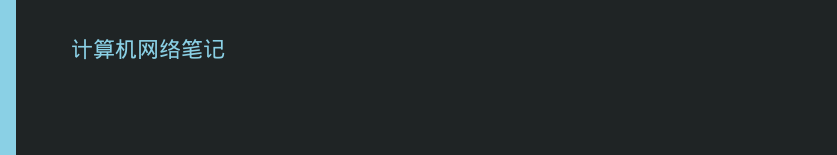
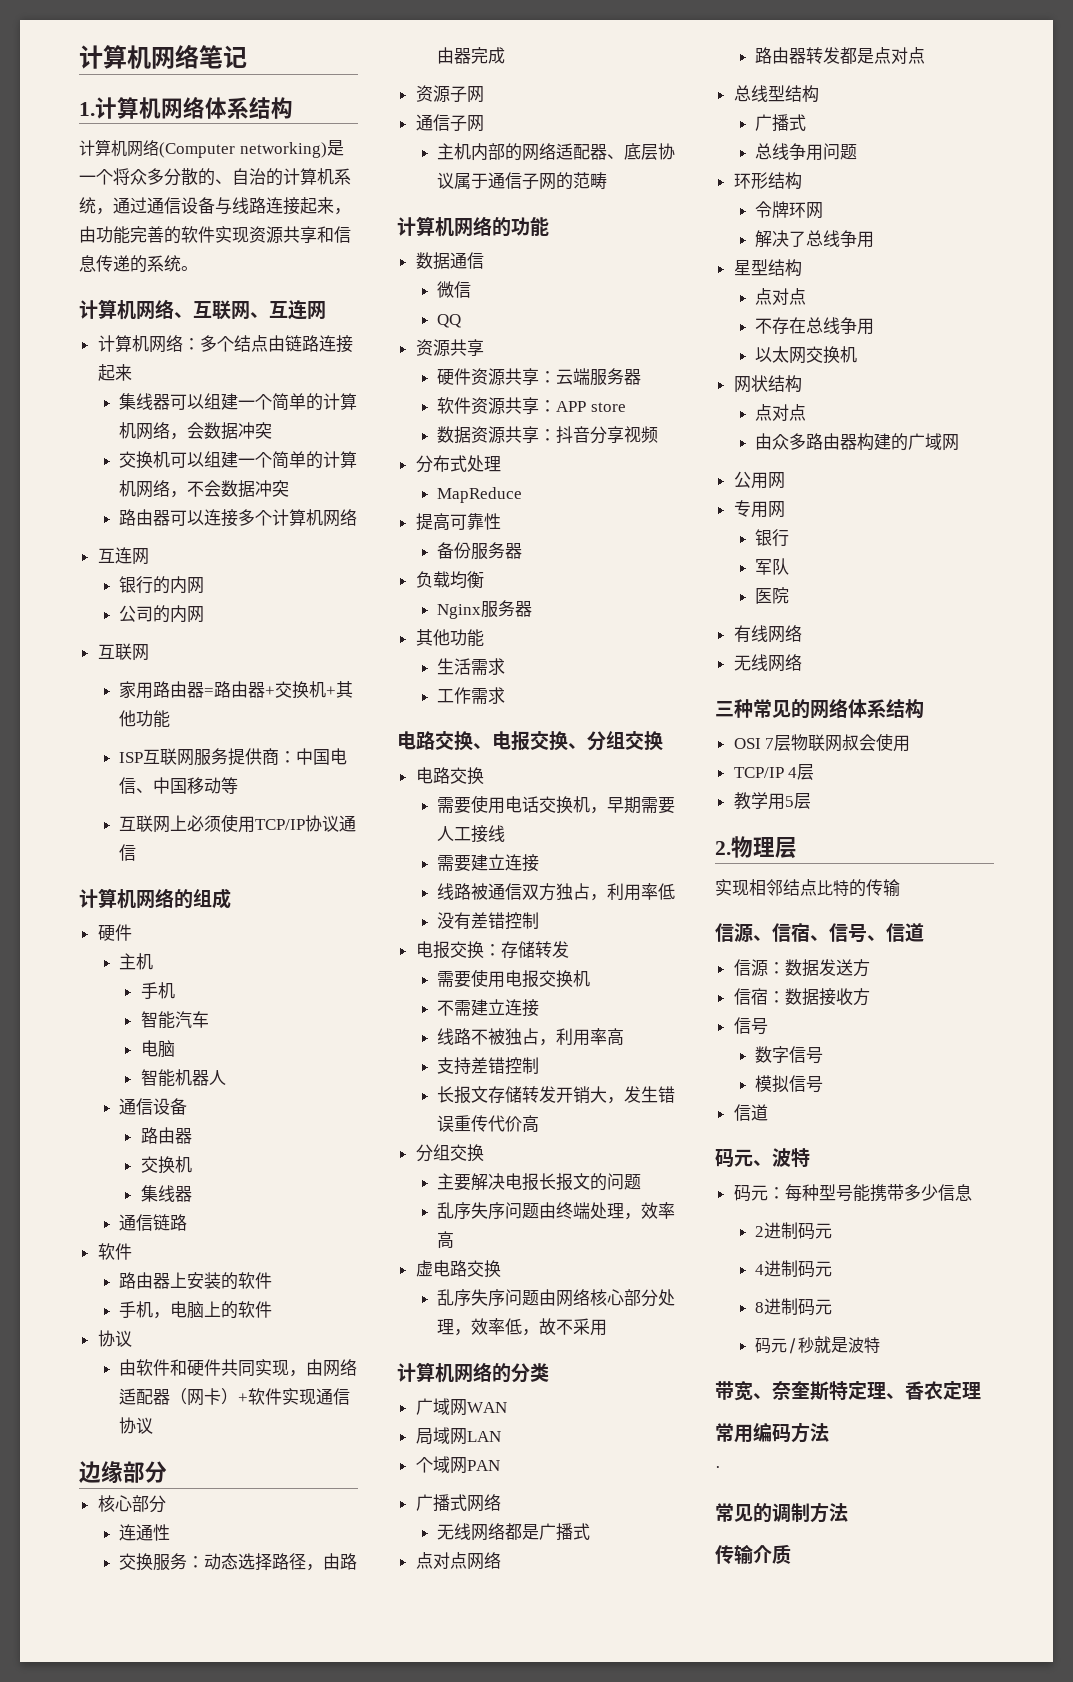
(225, 49) none -> [79,96,293,119] [79,139,344,158] [79,168,351,186] [79,197,351,215] [79,226,351,244] [79,255,198,273] [79,299,326,320] [97,335,353,353] [97,364,132,381] [119,393,358,411] [119,422,273,440] [119,451,358,469] [119,480,290,498] [119,509,358,527] [97,547,149,565] [119,576,205,594] [119,605,205,623] [97,643,149,661] [119,681,354,699] [119,710,171,728] [119,748,348,766] [119,777,239,794] [119,814,357,833] [119,844,137,861] [79,888,231,909] [97,924,132,941] [119,953,154,970] [140,982,175,1000] [140,1011,209,1029] [140,1040,175,1058] [140,1069,226,1087] [119,1098,188,1115] [140,1127,192,1144] [140,1156,192,1174] [140,1185,192,1202] [119,1214,188,1231] [97,1243,132,1260] [119,1272,273,1290] [119,1301,273,1319] [97,1330,132,1347] [119,1359,358,1377] [119,1388,351,1406] [119,1417,154,1434] [79,1461,167,1484] [97,1495,166,1513] [119,1524,171,1541] [119,1553,358,1571] [437,47,506,64] [415,85,484,103] [415,114,484,132] [437,143,676,161] [437,172,608,190] [397,216,549,237] [415,252,484,270] [437,281,472,298] [437,314,462,328] [415,339,484,357] [437,368,642,386] [437,397,626,415] [437,426,659,444] [415,455,501,473] [437,487,523,503] [415,513,501,531] [437,542,523,560] [415,571,484,589] [437,600,533,619] [415,629,484,647] [437,658,506,675] [437,687,506,704] [397,731,663,751] [415,767,484,785] [437,795,676,814] [437,825,506,843] [437,854,540,872] [437,883,676,901] [437,912,540,930] [415,941,569,959] [437,969,591,988] [437,999,540,1017] [437,1028,625,1046] [437,1057,540,1075] [437,1086,676,1104] [437,1115,540,1133] [415,1144,484,1162] [437,1173,642,1191] [437,1202,676,1220] [437,1231,455,1249] [415,1260,501,1278] [437,1289,676,1307] [437,1318,608,1336] [397,1362,549,1383] [415,1398,507,1416] [415,1427,501,1445] [415,1456,500,1474] [415,1494,501,1512] [437,1523,591,1541] [415,1552,501,1570] [755,47,926,64] [733,85,819,103] [755,114,807,132] [755,143,858,161] [733,172,802,190] [755,201,824,219] [755,230,875,248] [733,259,802,277] [755,288,807,305] [755,317,875,335] [755,346,858,364] [733,375,802,393] [755,404,807,421] [755,433,960,451] [733,471,785,489] [733,500,785,518] [755,529,790,547] [755,558,790,575] [755,587,790,604] [733,625,802,643] [733,654,802,672] [715,698,924,719] [733,733,911,752] [733,764,815,780] [733,792,811,810] [715,836,797,859] [715,879,900,897] [715,923,924,943] [733,959,870,977] [733,988,870,1006] [733,1017,768,1035] [755,1046,824,1064] [755,1075,824,1093] [733,1104,768,1121] [715,1148,810,1168] [733,1184,972,1202] [755,1222,833,1240] [755,1260,833,1278] [755,1298,833,1316] [755,1336,881,1354] [715,1380,981,1401] [715,1422,829,1443] [715,1466,721,1473] [715,1502,848,1523] [715,1544,791,1564] // 1.计算机网络体系结构 // 计算机网络(Computer networking)是一个将众多分散的、自治的计算机系统，通过通信设备与线路连接起来，由功能完善的软件实现资源共享和信息传递的系统。 // 计算机网络、互联网、互连网 // 计算机网络：多个结点由链路连接起来 // 集线器可以组建一个简单的计算机网络，会数据冲突 // 交换机可以组建一个简单的计算机网络，不会数据冲突 // 路由器可以连接多个计算机网络 // 互连网 // 银行的内网 // 公司的内网 // 互联网 // 家用路由器=路由器+交换机+其他功能 // ISP互联网服务提供商：中国电信、中国移动等 // 互联网上必须使用TCP/IP协议通信 // 计算机网络的组成 // 硬件 // 主机 // 手机 // 智能汽车 // 电脑 // 智能机器人 // 通信设备 // 路由器 // 交换机 // 集线器 // 通信链路 // 软件 // 路由器上安装的软件 // 手机，电脑上的软件 // 协议 // 由软件和硬件共同实现，由网络适配器（网卡）+软件实现通信协议 // 边缘部分 // 核心部分 // 连通性 // 交换服务：动态选择路径，由路由器完成 // 资源子网 // 通信子网 // 主机内部的网络适配器、底层协议属于通信子网的范畴 // 计算机网络的功能 // 数据通信 // 微信 // QQ // 资源共享 // 硬件资源共享：云端服务器 // 软件资源共享：APP store // 数据资源共享：抖音分享视频 // 分布式处理 // MapReduce // 提高可靠性 // 备份服务器 // 负载均衡 // Nginx服务器 // 其他功能 // 生活需求 // 工作需求 // 电路交换、电报交换、分组交换 // 电路交换 // 需要使用电话交换机，早期需要人工接线 // 需要建立连接 // 线路被通信双方独占，利用率低 // 没有差错控制 // 电报交换：存储转发 // 需要使用电报交换机 // 不需建立连接 // 线路不被独占，利用率高 // 支持差错控制 // 长报文存储转发开销大，发生错误重传代价高 // 分组交换 // 主要解决电报长报文的问题 // 乱序失序问题由终端处理，效率高 // 虚电路交换 // 乱序失序问题由网络核心部分处理，效率低，故不采用 // 计算机网络的分类 // 广域网WAN // 局域网LAN // 个域网PAN // 广播式网络 // 无线网络都是广播式 // 点对点网络 // 路由器转发都是点对点 // 总线型结构 // 广播式 // 总线争用问题 // 环形结构 // 令牌环网 // 解决了总线争用 // 星型结构 // 点对点 // 不存在总线争用 // 以太网交换机 // 网状结构 // 点对点 // 由众多路由器构建的广域网 // 公用网 // 专用网 // 银行 // 军队 // 医院 // 有线网络 // 无线网络 // 三种常见的网络体系结构 // OSI 7层物联网叔会使用 // TCP/IP 4层 // 教学用5层 // 2.物理层 // 实现相邻结点比特的传输 // 信源、信宿、信号、信道 // 信源：数据发送方 // 信宿：数据接收方 // 信号 // 数字信号 // 模拟信号 // 信道 // 码元、波特 // 码元：每种型号能携带多少信息 // 2进制码元 // 4进制码元 // 8进制码元 // 码元/秒就是波特 // 带宽、奈奎斯特定理、香农定理 // 常用编码方法 // · // 常见的调制方法 // 传输介质

